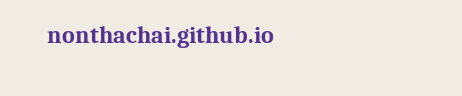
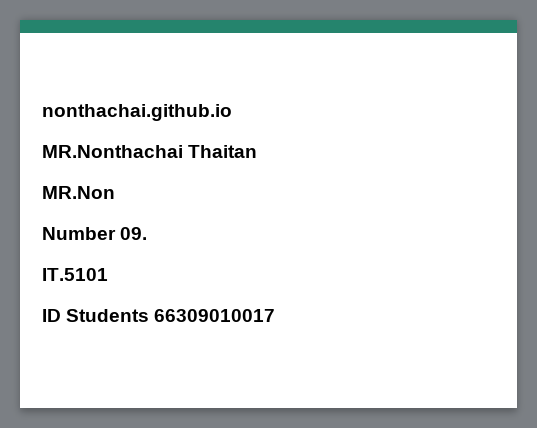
(274, 37) none -> [42,145,258,158] [42,186,115,199] [42,227,148,240] [42,268,108,281] [42,309,276,322] // MR.Nonthachai Thaitan // MR.Non // Number 09. // IT.5101 // ID Students 66309010017

